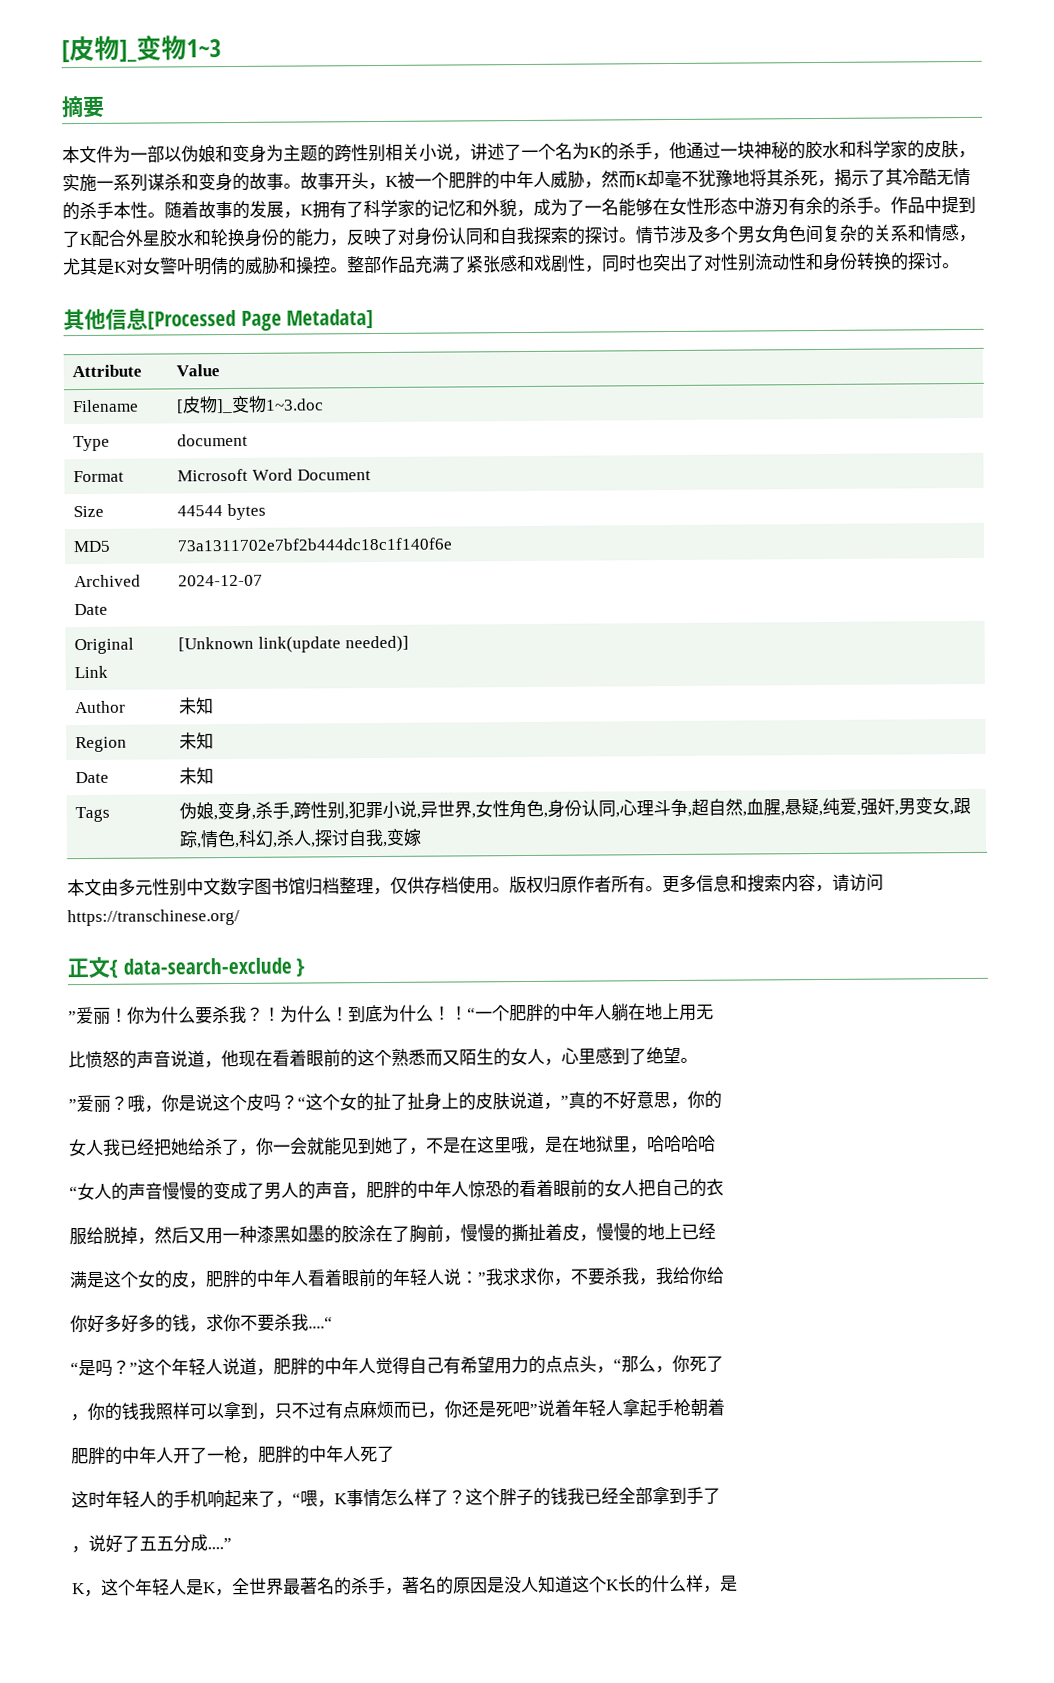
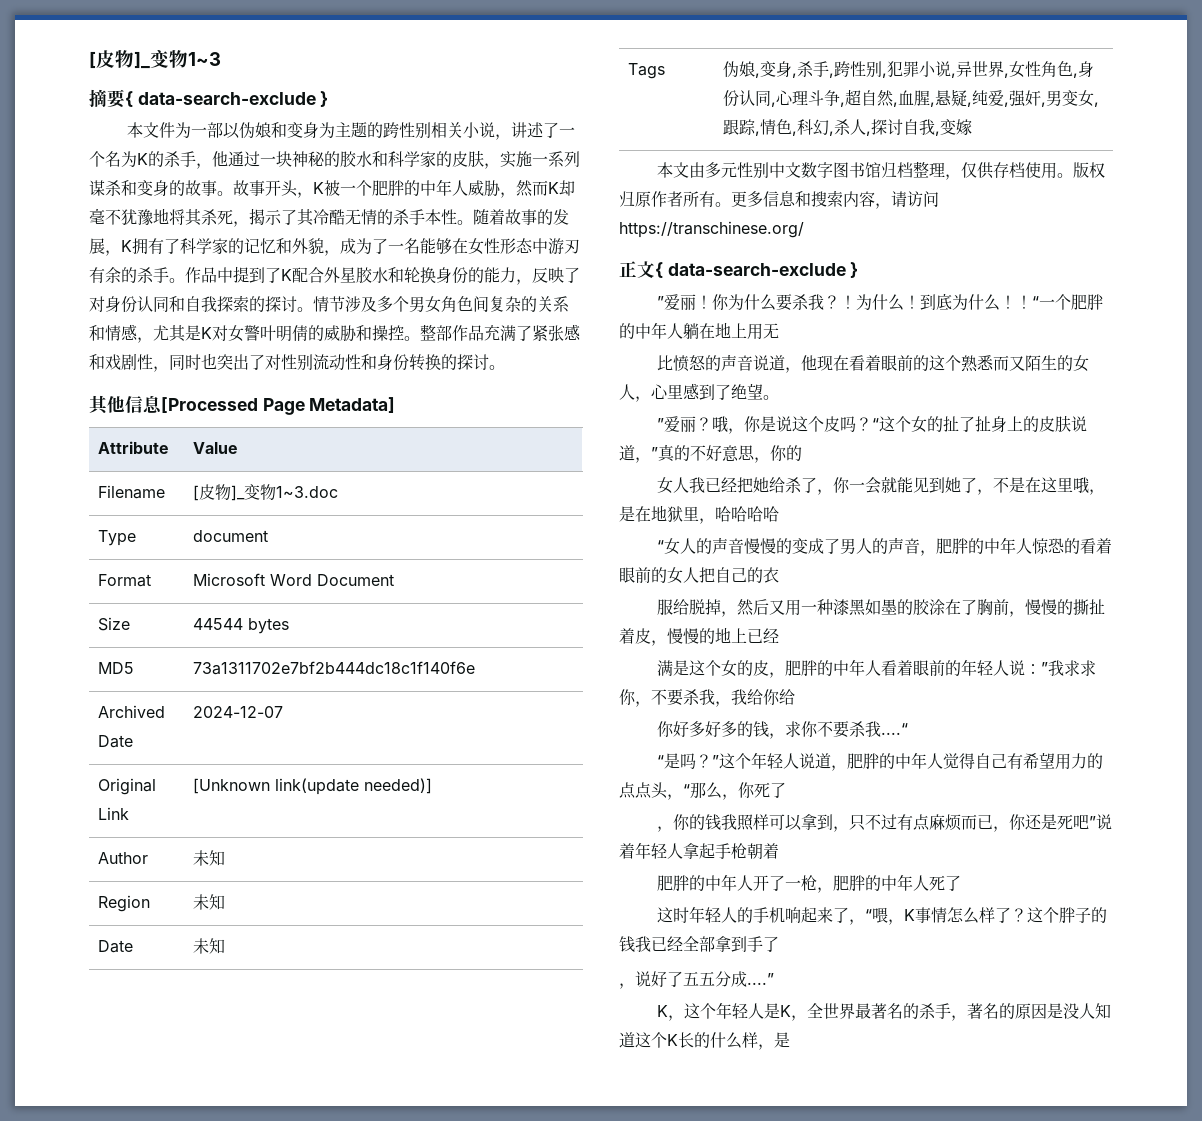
(105, 107) none -> [125,91,329,107] { data-search-exclude }

